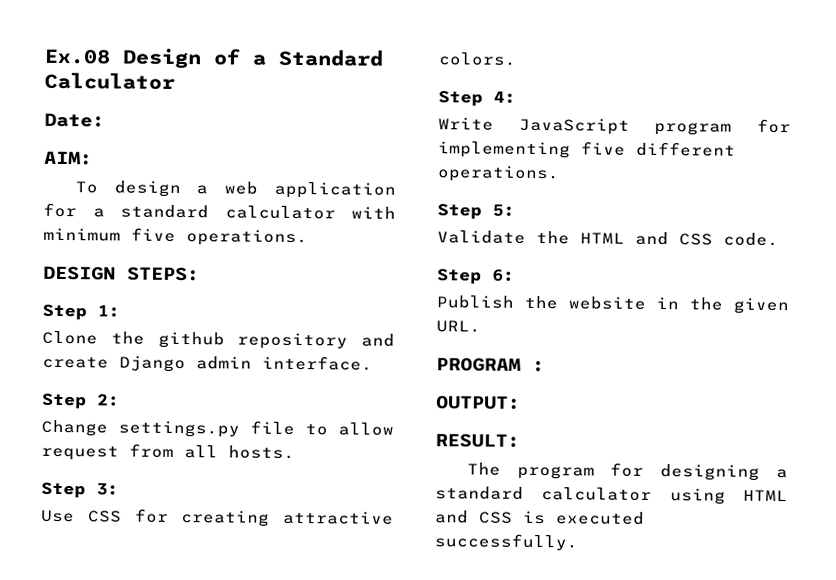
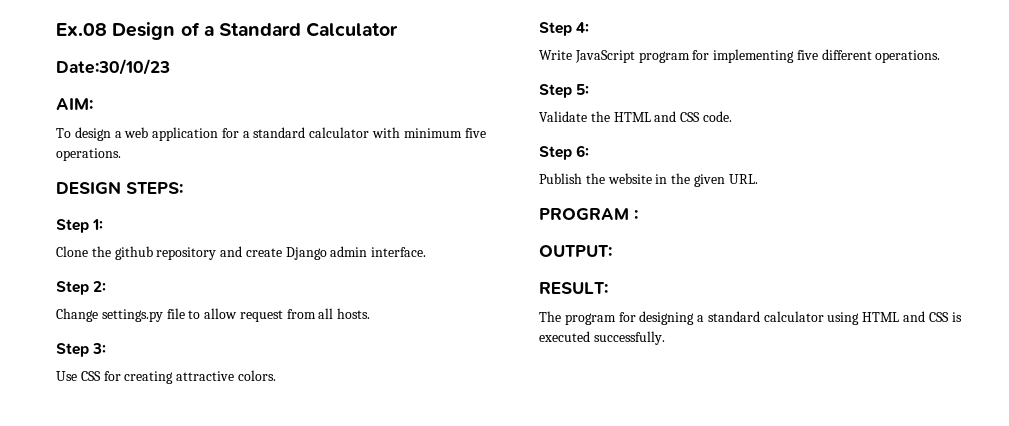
[44,112,105,128] Date: -> [56,59,170,75] Date:30/10/23

